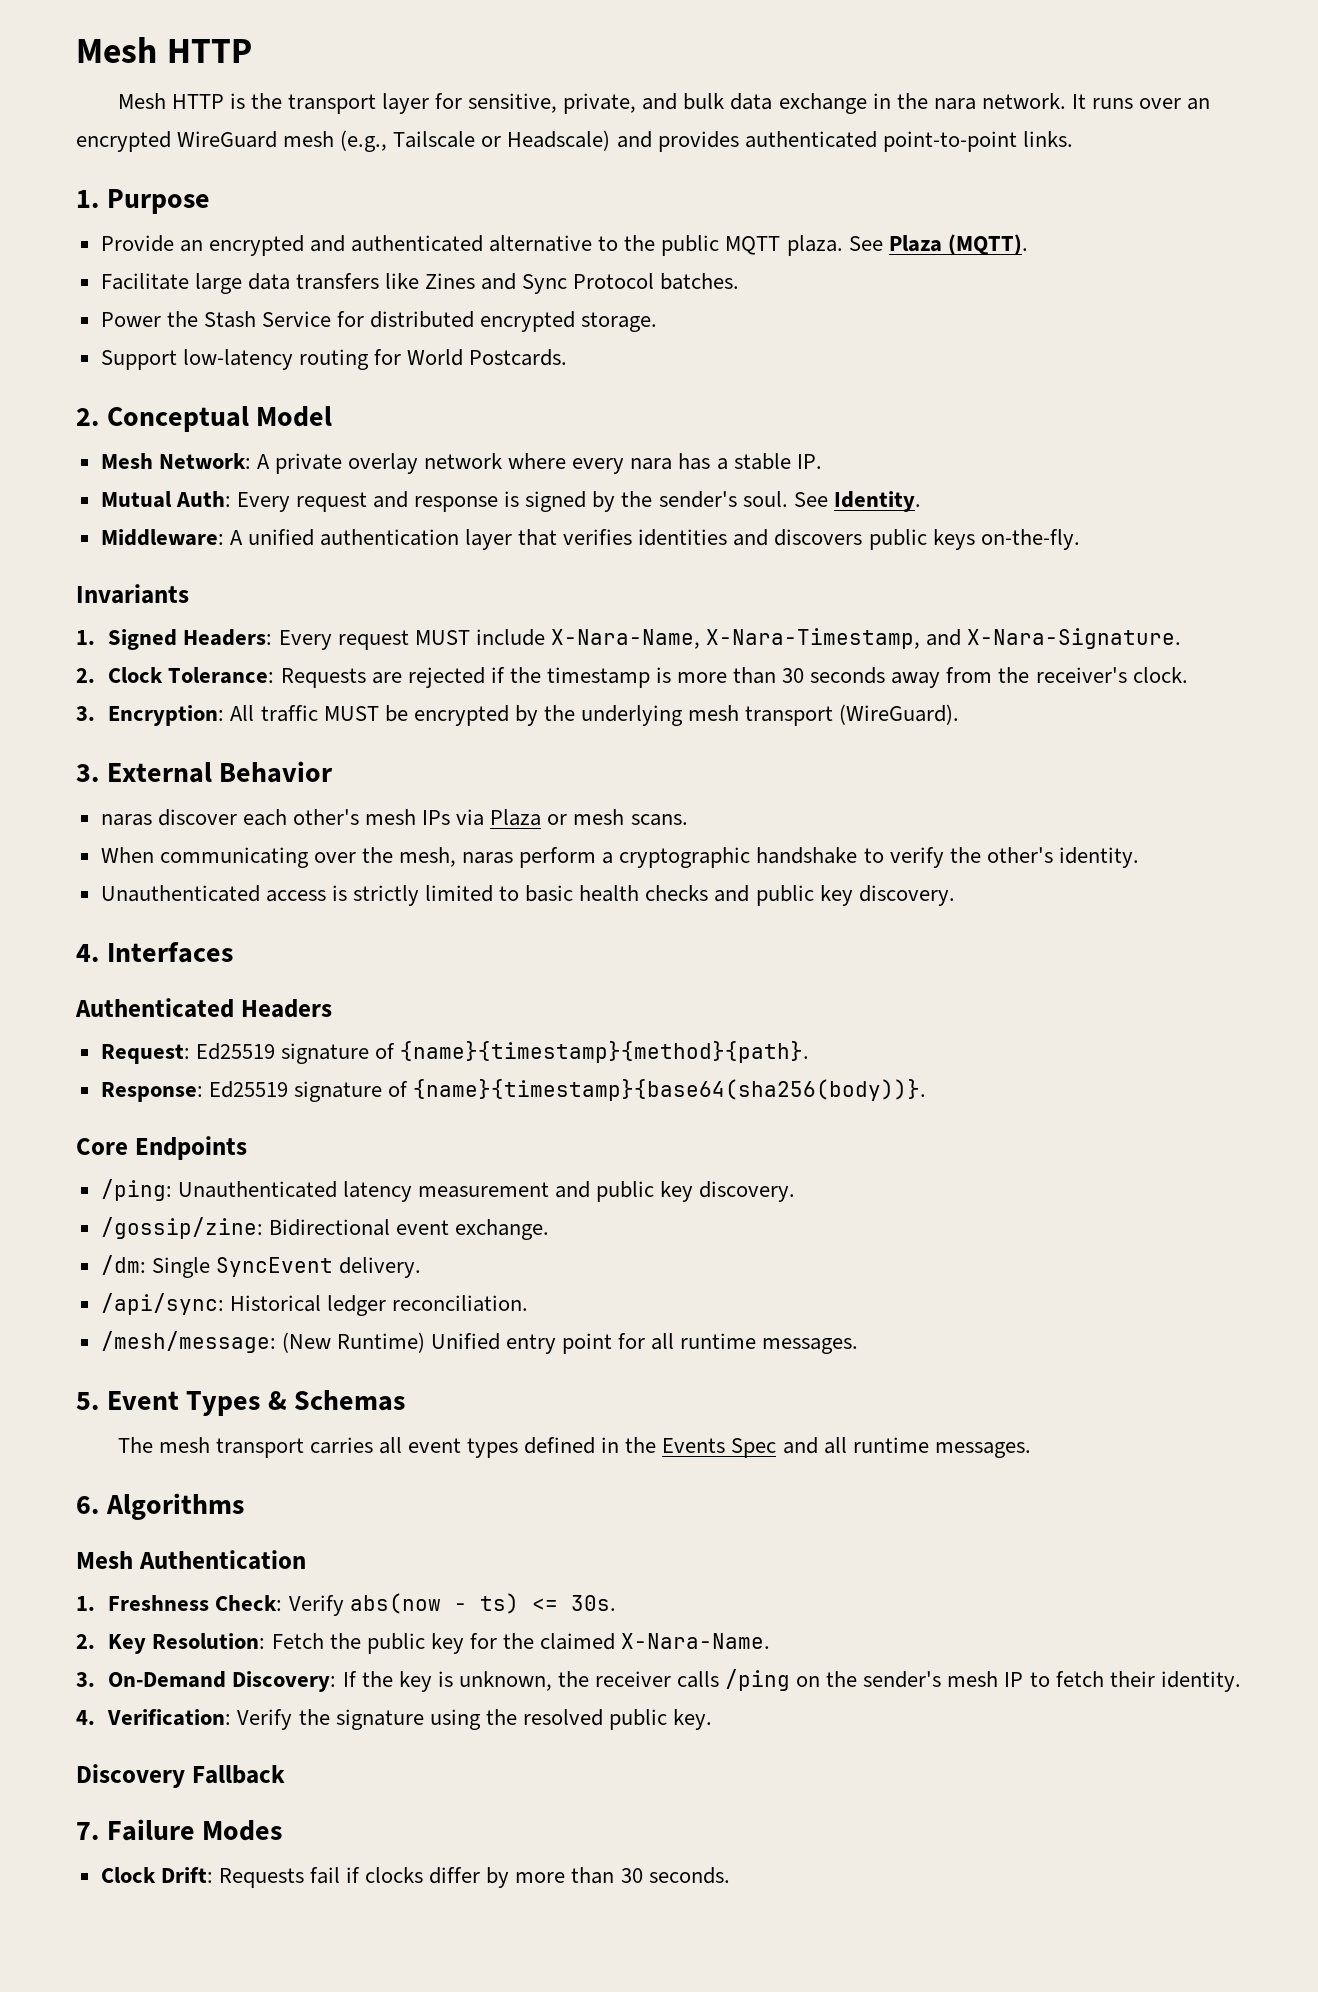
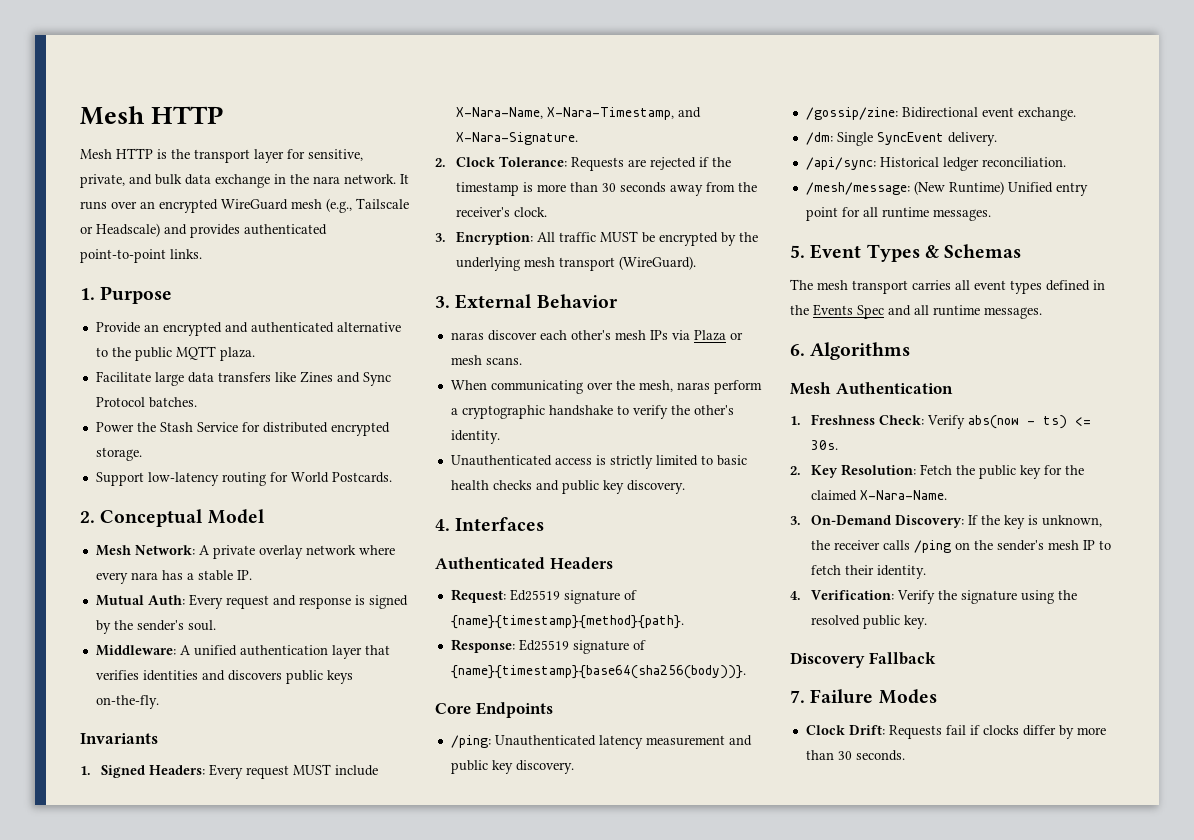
[848,234,1028,255] See Plaza (MQTT). -> (255, 354) none
[793,491,921,512] See Identity. -> (216, 625) none

